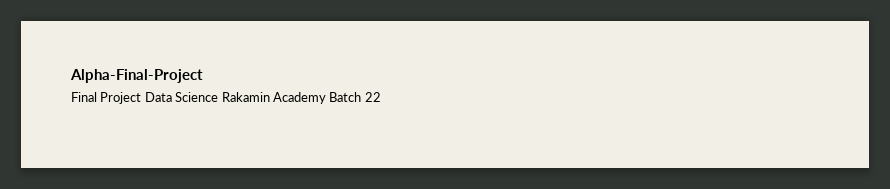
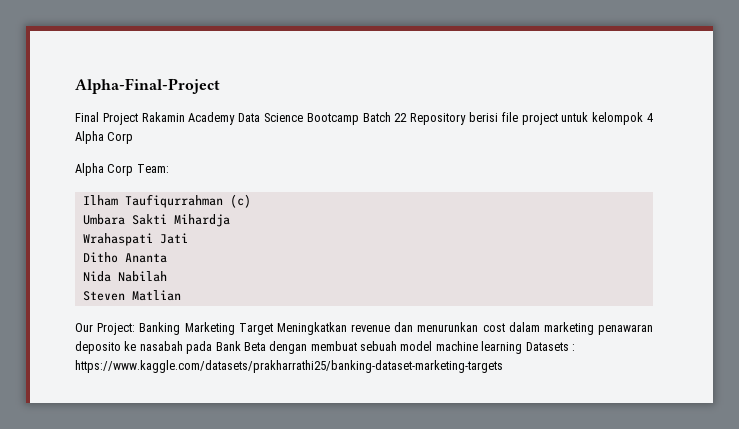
[144,92,381,104] Data Science Rakamin Academy Batch 22 -> [141,112,653,125] [75,131,134,144] [75,163,169,176] [82,194,251,208] [82,214,230,227] [82,233,188,246] [82,252,167,263] [82,271,167,282] [82,290,181,301] [75,322,654,335] [75,341,575,354] [75,360,503,373] Rakamin Academy Data Science Bootcamp Batch 22 Repository berisi file project untuk kelompok 4 Alpha Corp // Alpha Corp Team: // Ilham Taufiqurrahman (c) // Umbara Sakti Mihardja // Wrahaspati Jati // Ditho Ananta // Nida Nabilah // Steven Matlian // Our Project: Banking Marketing Target Meningkatkan revenue dan menurunkan cost dalam marketing penawaran deposito ke nasabah pada Bank Beta dengan membuat sebuah model machine learning Datasets : https://www.kaggle.com/datasets/prakharrathi25/banking-dataset-marketing-targets

